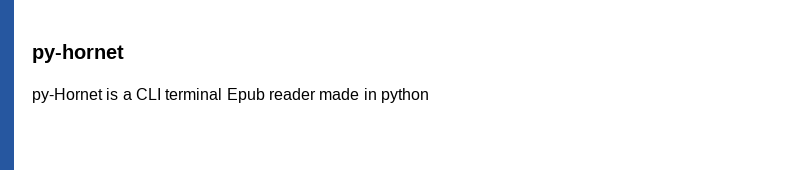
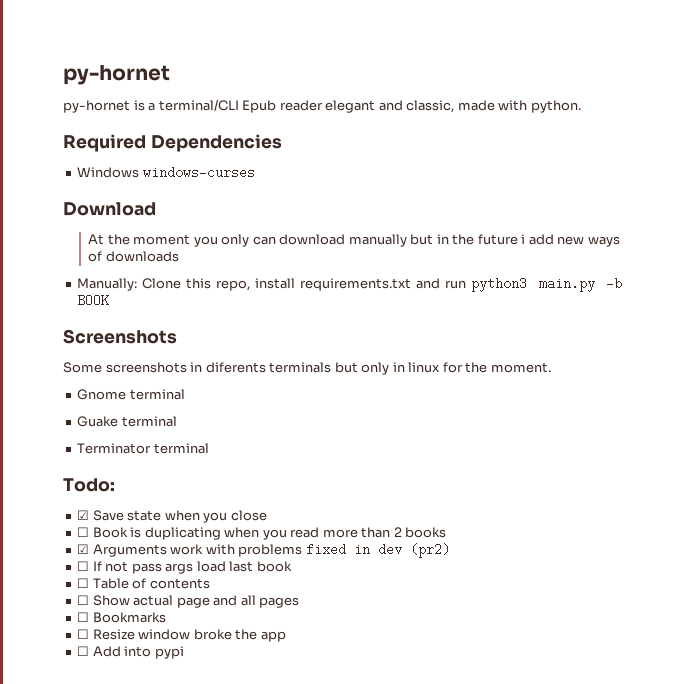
[32,88,103,103] py-Hornet -> [63,100,130,113] py-hornet
[135,88,429,103] CLI terminal Epub reader made in python -> [158,99,581,113] [63,134,282,152] [77,166,255,179] [63,202,156,216] [88,234,620,247] [88,251,179,262] [77,277,623,292] [77,294,110,307] [63,329,177,344] [63,362,551,375] [77,389,185,400] [77,416,177,427] [77,443,209,454] [63,478,115,492] [77,510,267,523] [77,527,447,540] [77,543,450,558] [77,561,292,574] [77,578,210,589] [77,595,300,608] [77,612,166,623] [77,629,286,642] [77,646,184,659] terminal/CLI Epub reader elegant and classic, made with python. // Required Dependencies // Windows windows-curses // Download // At the moment you only can download manually but in the future i add new ways of downloads // Manually: Clone this repo, install requirements.txt and run python3 main.py -b BOOK // Screenshots // Some screenshots in diferents terminals but only in linux for the moment. // Gnome terminal // Guake terminal // Terminator terminal // Todo: // ☑ Save state when you close // ☐ Book is duplicating when you read more than 2 books // ☑ Arguments work with problems fixed in dev (pr2) // ☐ If not pass args load last book // ☐ Table of contents // ☐ Show actual page and all pages // ☐ Bookmarks // ☐ Resize window broke the app // ☐ Add into pypi

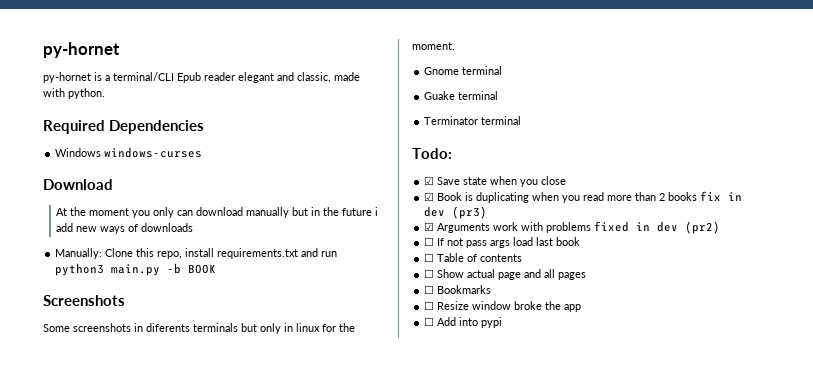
[77,527,90,537] ☐ -> [424,192,435,201] ☑
(447, 532) none -> [700,191,743,201] [424,206,488,219] fix in dev (pr3)

